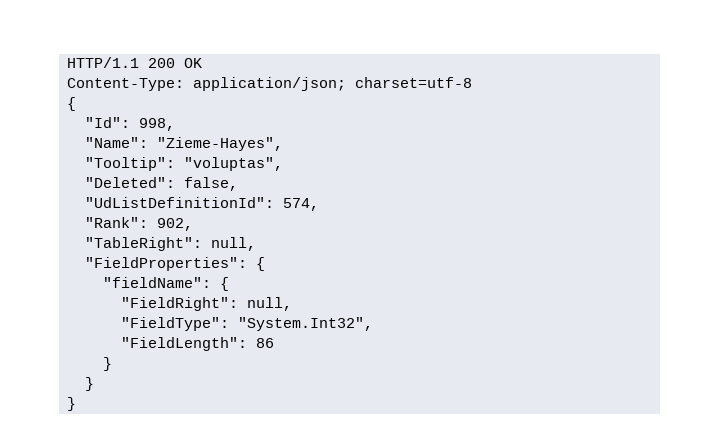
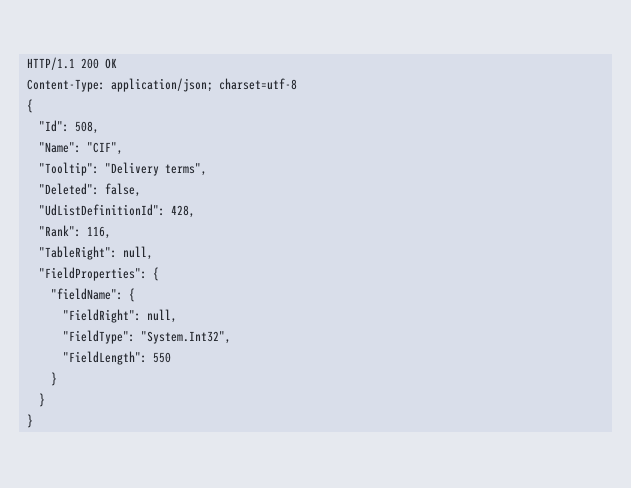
[139,118,176,131] 998, -> [74,121,99,134] 508,
[157,137,284,151] "Zieme-Hayes", -> [86,142,123,155] "CIF",
[184,157,284,171] "voluptas", -> [104,162,207,176] "Delivery terms",
[283,198,320,211] 574, -> [170,205,195,218] 428,
[157,218,194,231] 902, -> [86,226,111,239] 116,
[256,338,275,348] 86 -> [152,352,171,363] 550

